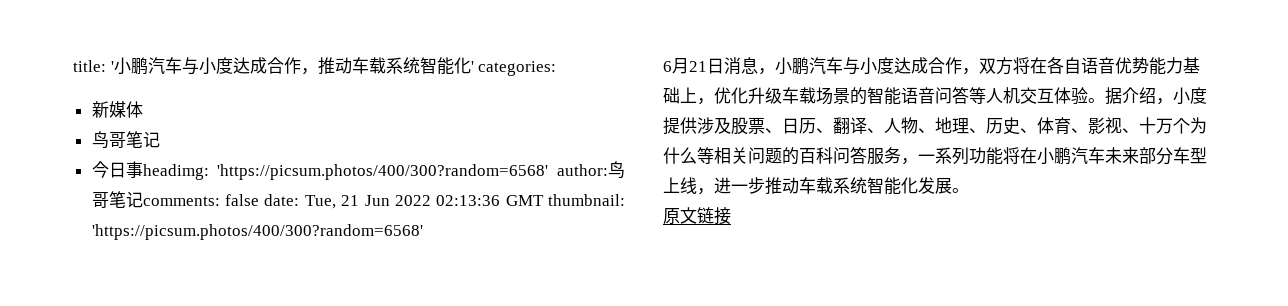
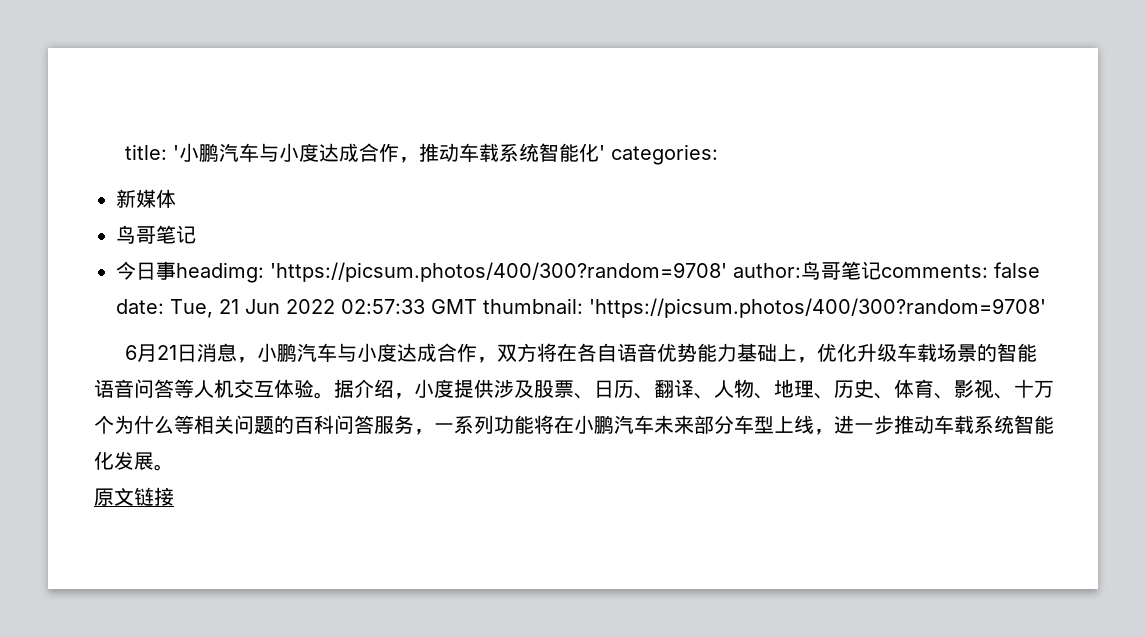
[217,164,549,180] 'https://picsum.photos/400/300?random=6568' -> [270,262,727,282] 'https://picsum.photos/400/300?random=9708'
[436,195,501,206] 02:13:36 -> [341,299,425,314] 02:57:33
[91,224,423,240] 'https://picsum.photos/400/300?random=6568' -> [589,298,1046,318] 'https://picsum.photos/400/300?random=9708'

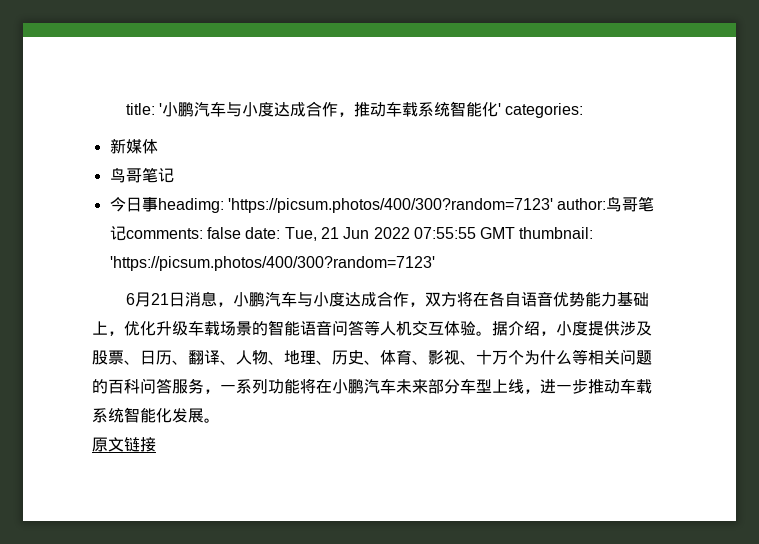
[270,262,727,282] 'https://picsum.photos/400/300?random=9708' -> [227,198,553,213] 'https://picsum.photos/400/300?random=7123'
[341,299,425,314] 02:57:33 -> [413,227,476,239] 07:55:55
[589,298,1046,318] 'https://picsum.photos/400/300?random=9708' -> [109,256,435,271] 'https://picsum.photos/400/300?random=7123'

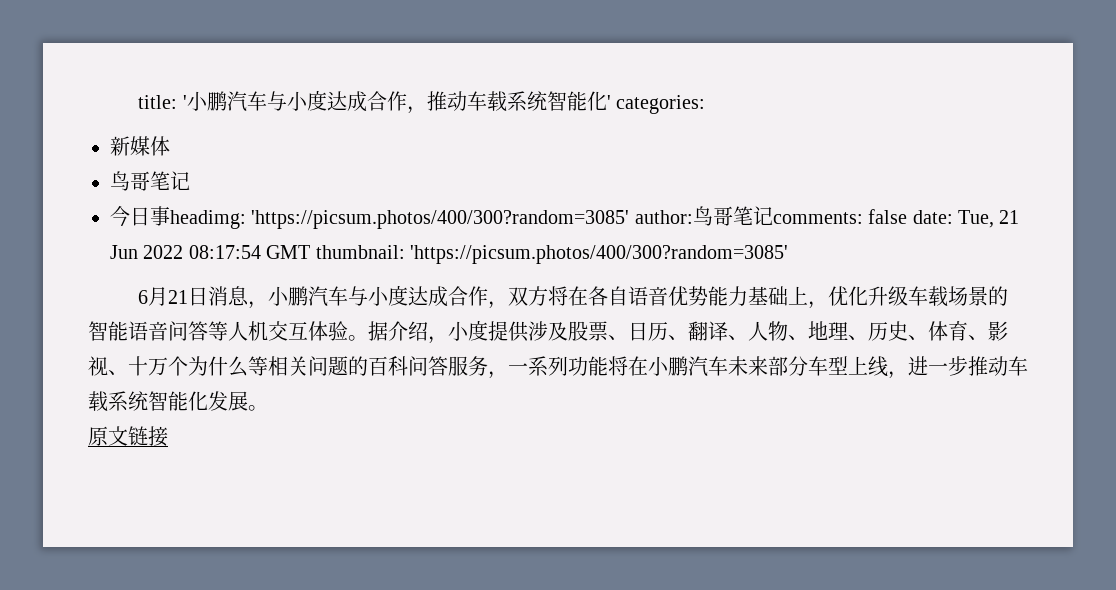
[227,198,553,213] 'https://picsum.photos/400/300?random=7123' -> [251,210,630,229] 'https://picsum.photos/400/300?random=3085'
[413,227,476,239] 07:55:55 -> [188,245,261,259] 08:17:54
[109,256,435,271] 'https://picsum.photos/400/300?random=7123' -> [410,245,788,264] 'https://picsum.photos/400/300?random=3085'

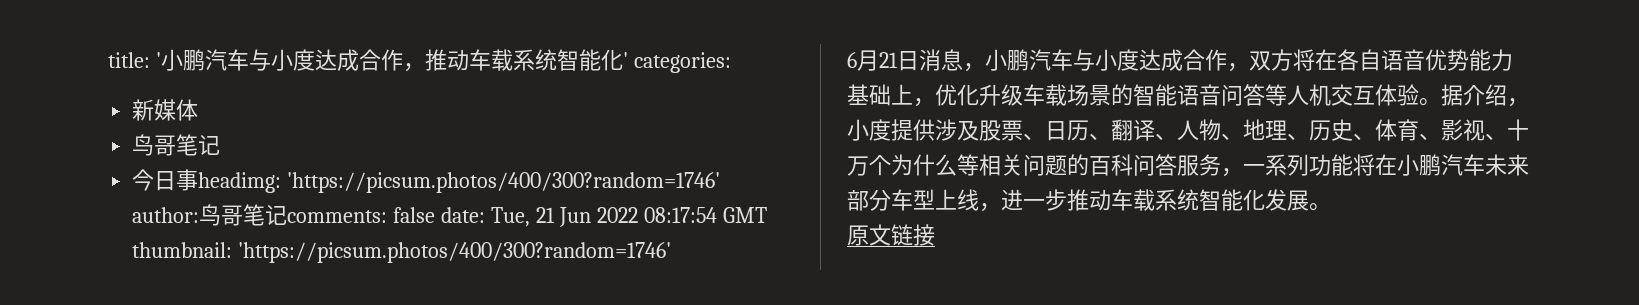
[251,210,630,229] 'https://picsum.photos/400/300?random=3085' -> [287,172,721,193] 'https://picsum.photos/400/300?random=1746'
[410,245,788,264] 'https://picsum.photos/400/300?random=3085' -> [238,242,672,263] 'https://picsum.photos/400/300?random=1746'

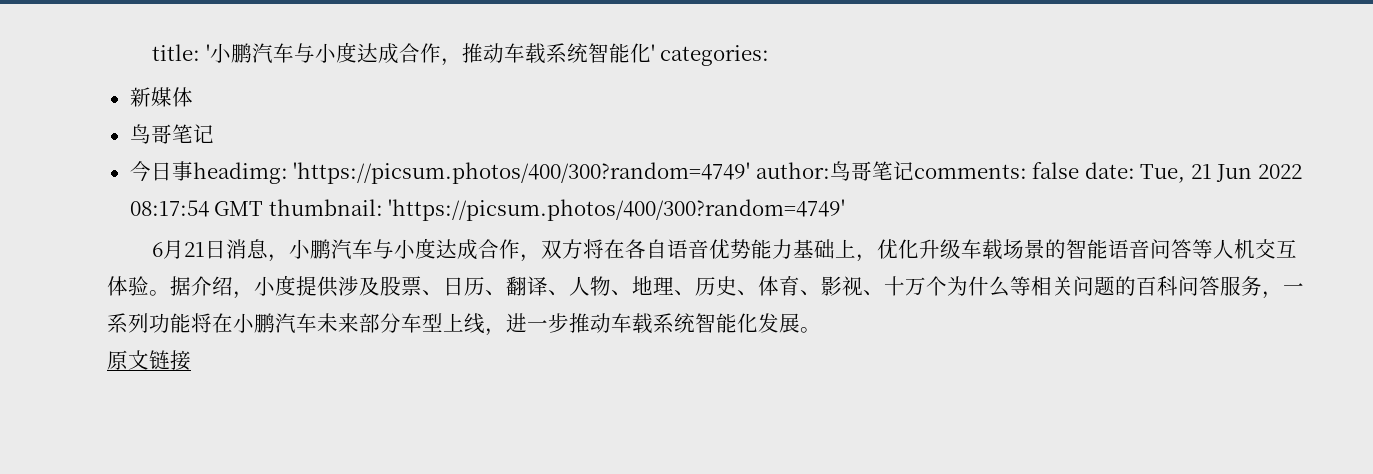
[287,172,721,193] 'https://picsum.photos/400/300?random=1746' -> [293,162,751,184] 'https://picsum.photos/400/300?random=4749'
[238,242,672,263] 'https://picsum.photos/400/300?random=1746' -> [388,199,846,221] 'https://picsum.photos/400/300?random=4749'

